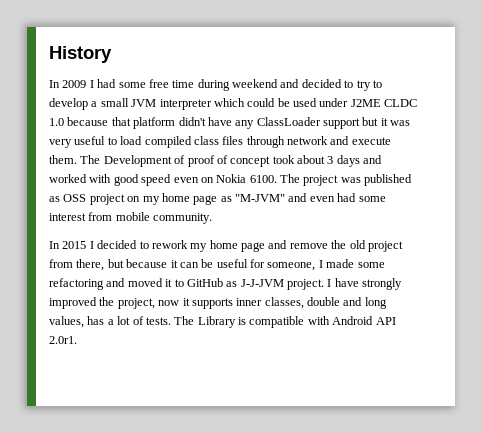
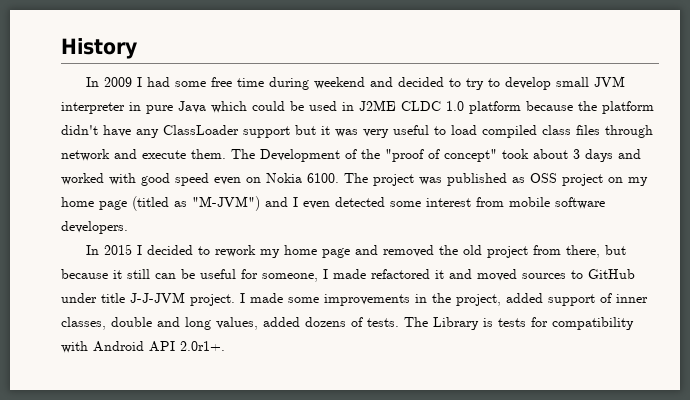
[91,101,98,107] a -> (551, 83) none
(212, 104) none -> [129,101,206,114] in pure Java
[319,98,349,107] under -> [342,102,354,111] in
[67,117,131,126] because that -> [469,101,597,114] platform because the
[187,155,271,167] proof of concept -> [361,149,497,162] the "proof of concept"
[220,193,357,202] as "M-JVM" and even had -> [132,196,385,211] (titled as "M-JVM") and I even detected
[153,213,213,224] community. -> [555,197,605,209] [61,221,128,234] software developers.
[289,243,328,249] remove -> [382,245,434,257] removed
(178, 264) none -> [127,269,150,279] still
[357,262,385,268] [49,278,104,290] some refactoring -> [371,269,444,279] refactored it
[165,279,173,287] it -> [522,273,566,279] sources
[226,281,238,287] as -> [61,293,125,303] under title
[334,278,403,290] [49,297,233,309] have strongly improved the project, now it supports -> [250,293,612,306] made some improvements in the project, added support of
[87,316,131,325] has a lot -> [263,317,346,327] added dozens
[249,316,305,328] compatible -> [498,317,634,330] tests for compatibility
[49,336,77,344] 2.0r1. -> [180,341,225,351] 2.0r1+.

